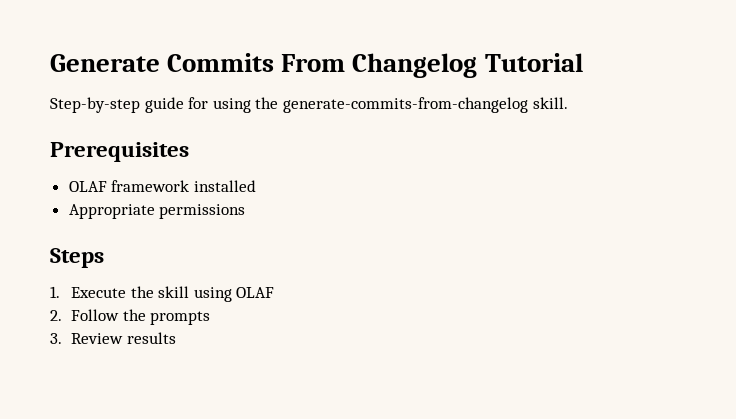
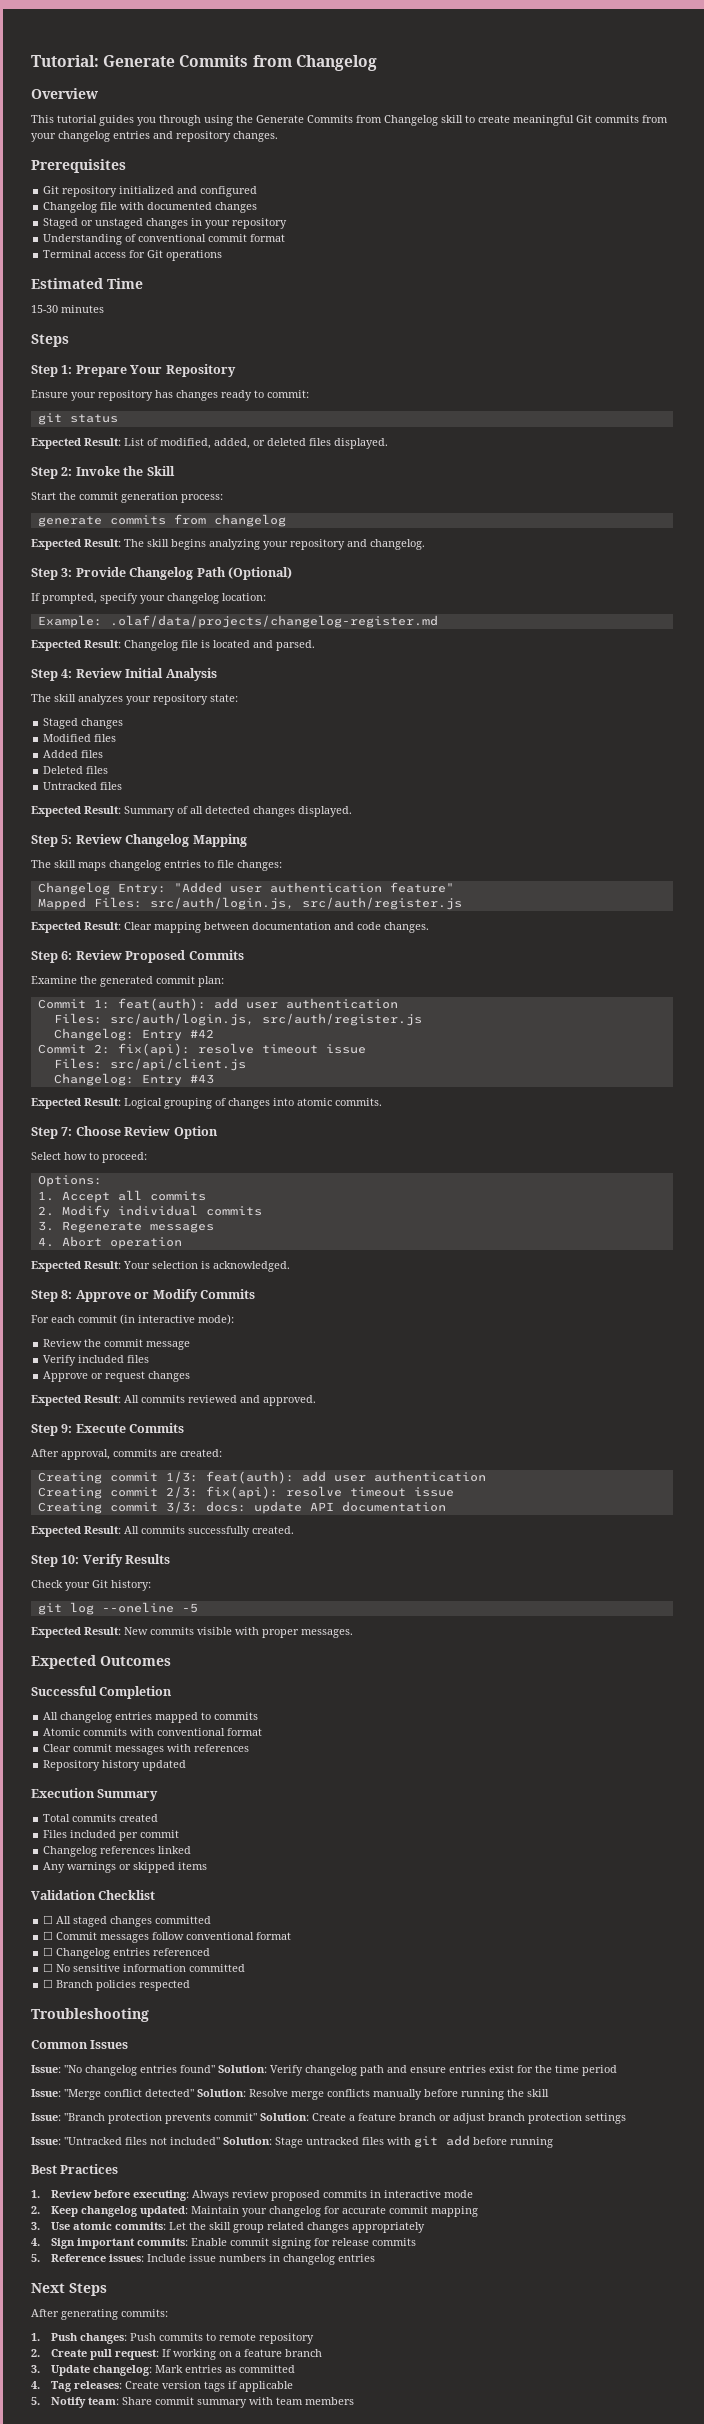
[50,53,583,78] [50,97,568,113] [50,142,189,162] [68,180,256,192] [68,204,246,219] [50,248,104,268] [50,286,275,302] [50,309,211,325] [50,332,176,344] Generate Commits From Changelog Tutorial // Step-by-step guide for using the generate-commits-from-changelog skill. // Prerequisites // OLAF framework installed // Appropriate permissions // Steps // 1. Execute the skill using OLAF // 2. Follow the prompts // 3. Review results -> [31,55,377,71] [31,88,98,99] [31,115,668,126] [31,131,278,142] [31,159,126,173] [43,186,258,197] [43,202,258,213] [43,218,288,229] [43,234,286,245] [43,250,223,261] [31,278,143,289] [31,305,104,313] [31,334,69,347] [31,364,236,377] [31,390,309,401] [37,413,118,425] [31,438,388,449] [31,466,175,479] [31,492,223,503] [37,514,286,527] [31,539,425,550] [31,567,292,580] [31,593,266,604] [37,615,438,628] [31,640,315,651] [31,668,217,681] [31,694,238,705] [43,718,124,729] [43,734,117,742] [43,750,104,758] [43,766,109,774] [43,782,123,790] [31,806,352,817] [31,834,247,847] [31,860,282,871] [37,882,454,895] [37,897,462,910] [31,922,429,933] [31,950,244,963] [31,976,224,987] [37,998,398,1011] [53,1013,422,1026] [53,1028,214,1041] [37,1043,366,1056] [53,1058,246,1071] [53,1073,214,1086] [31,1098,382,1109] [31,1126,218,1139] [31,1152,147,1163] [37,1175,102,1187] [37,1190,206,1203] [37,1205,262,1218] [37,1221,214,1233] [37,1236,182,1249] [31,1261,290,1272] [31,1289,255,1302] [31,1314,234,1325] [43,1339,191,1350] [43,1355,150,1366] [43,1371,191,1382] [31,1395,316,1406] [31,1423,185,1436] [31,1449,222,1460] [37,1471,486,1484] [37,1486,454,1499] [37,1501,446,1514] [31,1526,294,1537] [31,1554,171,1567] [31,1580,151,1591] [37,1602,198,1615] [31,1627,353,1638] [31,1655,171,1669] [31,1686,173,1699] [43,1712,259,1723] [43,1728,263,1736] [43,1744,250,1755] [43,1760,187,1771] [31,1788,159,1801] [43,1814,159,1822] [43,1830,180,1841] [43,1846,192,1857] [43,1862,208,1873] [31,1890,156,1900] [43,1915,212,1927] [43,1931,292,1943] [43,1947,211,1959] [43,1963,246,1972] [43,1979,191,1991] [31,2008,149,2022] [31,2040,129,2049] [31,2065,617,2076] [31,2089,549,2100] [31,2113,626,2124] [31,2135,553,2148] [31,2164,119,2174] [31,2190,473,2201] [31,2206,478,2217] [31,2222,425,2233] [31,2238,416,2249] [31,2254,375,2265] [31,2283,107,2296] [31,2309,168,2320] [31,2333,314,2344] [31,2349,322,2360] [31,2365,295,2376] [31,2381,293,2392] [31,2397,354,2408] Tutorial: Generate Commits from Changelog // Overview // This tutorial guides you through using the Generate Commits from Changelog skill to create meaningful Git commits from your changelog entries and repository changes. // Prerequisites // Git repository initialized and configured // Changelog file with documented changes // Staged or unstaged changes in your repository // Understanding of conventional commit format // Terminal access for Git operations // Estimated Time // 15-30 minutes // Steps // Step 1: Prepare Your Repository // Ensure your repository has changes ready to commit: // git status // Expected Result: List of modified, added, or deleted files displayed. // Step 2: Invoke the Skill // Start the commit generation process: // generate commits from changelog // Expected Result: The skill begins analyzing your repository and changelog. // Step 3: Provide Changelog Path (Optional) // If prompted, specify your changelog location: // Example: .olaf/data/projects/changelog-register.md // Expected Result: Changelog file is located and parsed. // Step 4: Review Initial Analysis // The skill analyzes your repository state: // Staged changes // Modified files // Added files // Deleted files // Untracked files // Expected Result: Summary of all detected changes displayed. // Step 5: Review Changelog Mapping // The skill maps changelog entries to file changes: // Changelog Entry: "Added user authentication feature" // Mapped Files: src/auth/login.js, src/auth/register.js // Expected Result: Clear mapping between documentation and code changes. // Step 6: Review Proposed Commits // Examine the generated commit plan: // Commit 1: feat(auth): add user authentication // Files: src/auth/login.js, src/auth/register.js // Changelog: Entry #42 // Commit 2: fix(api): resolve timeout issue // Files: src/api/client.js // Changelog: Entry #43 // Expected Result: Logical grouping of changes into atomic commits. // Step 7: Choose Review Option // Select how to proceed: // Options: // 1. Accept all commits // 2. Modify individual commits // 3. Regenerate messages // 4. Abort operation // Expected Result: Your selection is acknowledged. // Step 8: Approve or Modify Commits // For each commit (in interactive mode): // Review the commit message // Verify included files // Approve or request changes // Expected Result: All commits reviewed and approved. // Step 9: Execute Commits // After approval, commits are created: // Creating commit 1/3: feat(auth): add user authentication // Creating commit 2/3: fix(api): resolve timeout issue // Creating commit 3/3: docs: update API documentation // Expected Result: All commits successfully created. // Step 10: Verify Results // Check your Git history: // git log --oneline -5 // Expected Result: New commits visible with proper messages. // Expected Outcomes // Successful Completion // All changelog entries mapped to commits // Atomic commits with conventional format // Clear commit messages with references // Repository history updated // Execution Summary // Total commits created // Files included per commit // Changelog references linked // Any warnings or skipped items // Validation Checklist // ☐ All staged changes committed // ☐ Commit messages follow conventional format // ☐ Changelog entries referenced // ☐ No sensitive information committed // ☐ Branch policies respected // Troubleshooting // Common Issues // Issue: "No changelog entries found" Solution: Verify changelog path and ensure entries exist for the time period // Issue: "Merge conflict detected" Solution: Resolve merge conflicts manually before running the skill // Issue: "Branch protection prevents commit" Solution: Create a feature branch or adjust branch protection settings // Issue: "Untracked files not included" Solution: Stage untracked files with git add before running // Best Practices // 1. Review before executing: Always review proposed commits in interactive mode // 2. Keep changelog updated: Maintain your changelog for accurate commit mapping // 3. Use atomic commits: Let the skill group related changes appropriately // 4. Sign important commits: Enable commit signing for release commits // 5. Reference issues: Include issue numbers in changelog entries // Next Steps // After generating commits: // 1. Push changes: Push commits to remote repository // 2. Create pull request: If working on a feature branch // 3. Update changelog: Mark entries as committed // 4. Tag releases: Create version tags if applicable // 5. Notify team: Share commit summary with team members

